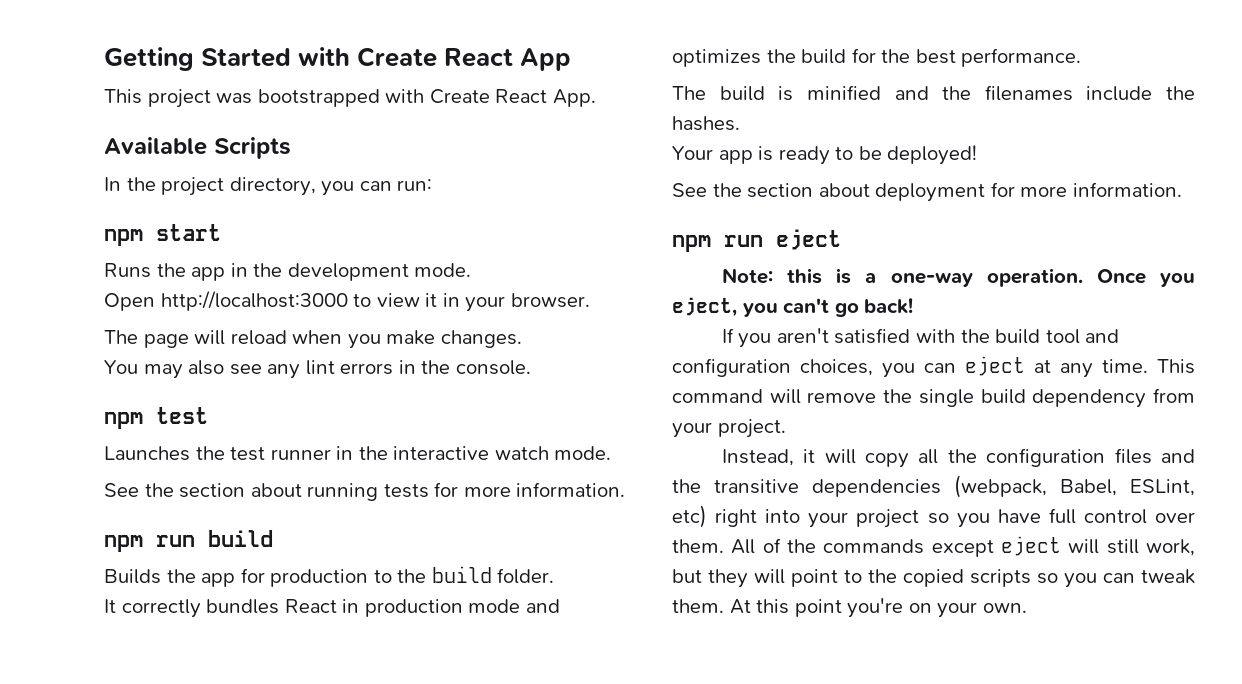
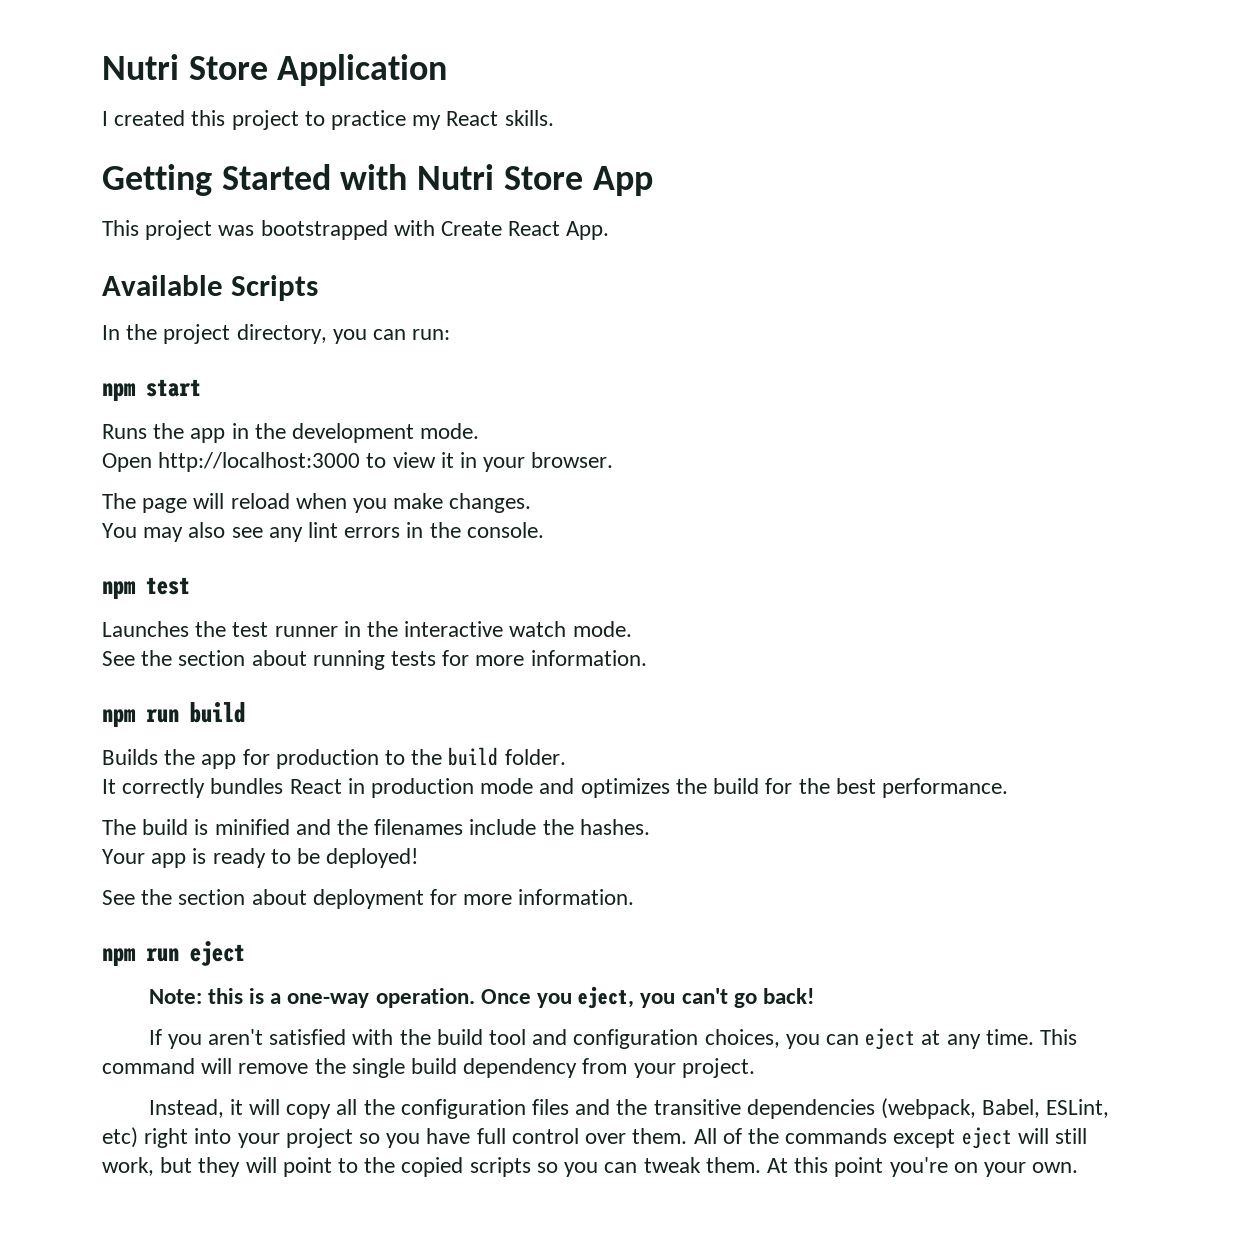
(104, 59) none -> [102,54,448,86] [102,110,554,130] Nutri Store Application // I created this project to practice my React skills. //
[357,47,514,67] Create React -> [417,164,583,190] Nutri Store

